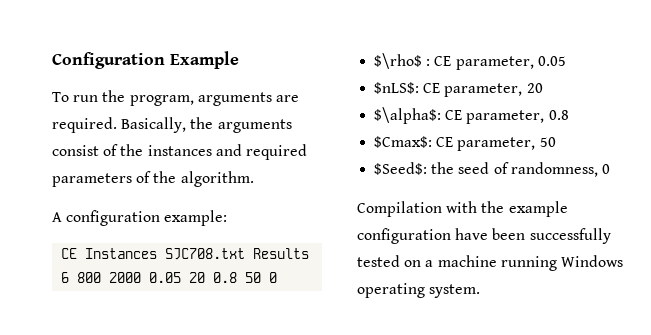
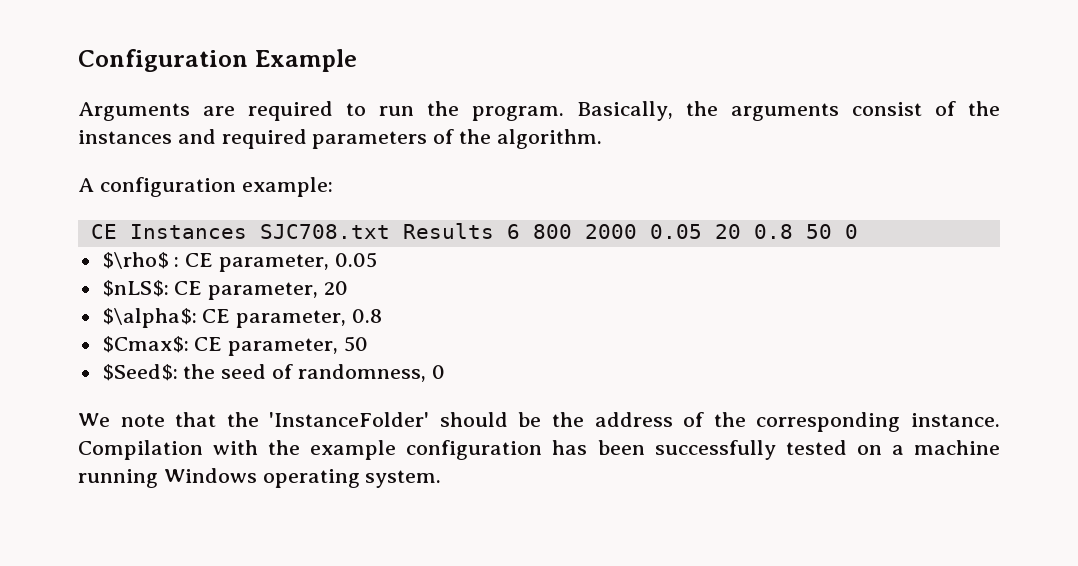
[52,90,299,106] [52,117,117,133] To run the program, arguments are required. -> [78,101,564,121] Arguments are required to run the program.
(610, 169) none -> [78,412,1000,432] We note that the 'InstanceFolder' should be the address of the corresponding instance.
[455,228,489,240] have -> [552,440,588,455] has

